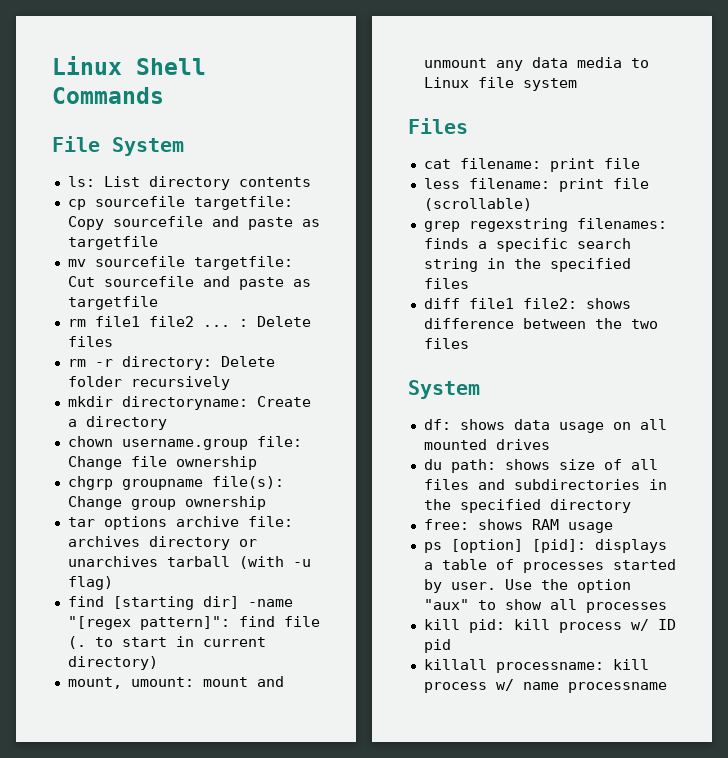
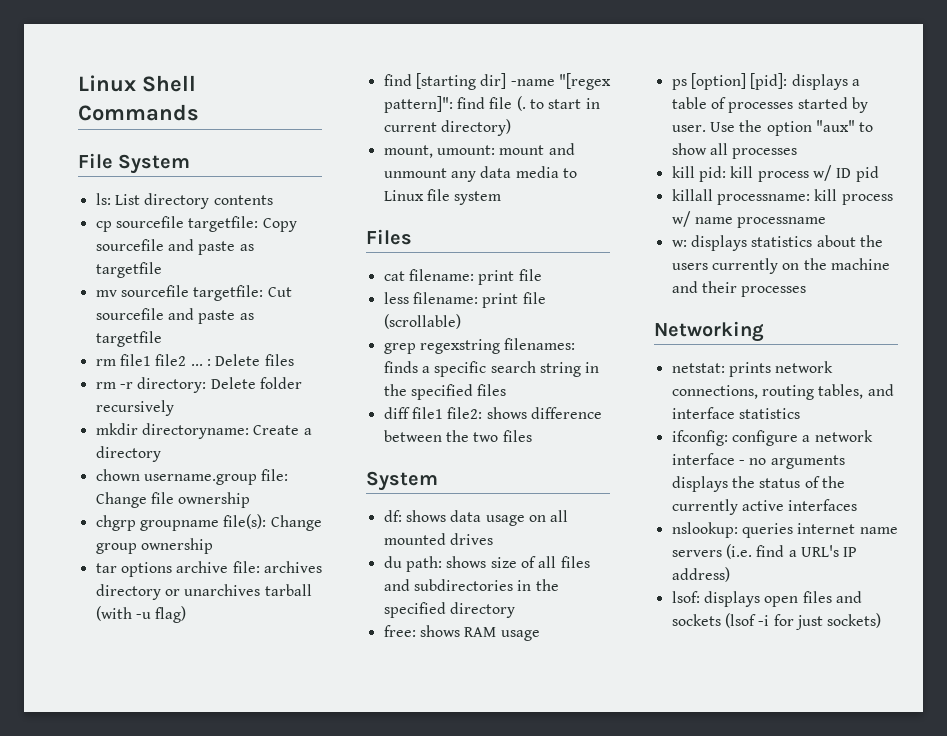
(667, 687) none -> [671,235,883,251] [671,258,890,274] [671,281,807,297] [654,321,764,342] [671,361,834,377] [671,384,894,400] [671,407,800,419] [671,430,873,446] [671,453,845,469] [671,476,845,492] [671,499,858,515] [671,522,898,538] [671,544,858,559] [671,567,730,582] [671,591,862,607] [671,613,882,630] // w: displays statistics about the users currently on the machine and their processes // Networking // netstat: prints network connections, routing tables, and interface statistics // ifconfig: configure a network interface - no arguments displays the status of the currently active interfaces // nslookup: queries internet name servers (i.e. find a URL's IP address) // lsof: displays open files and sockets (lsof -i for just sockets)

